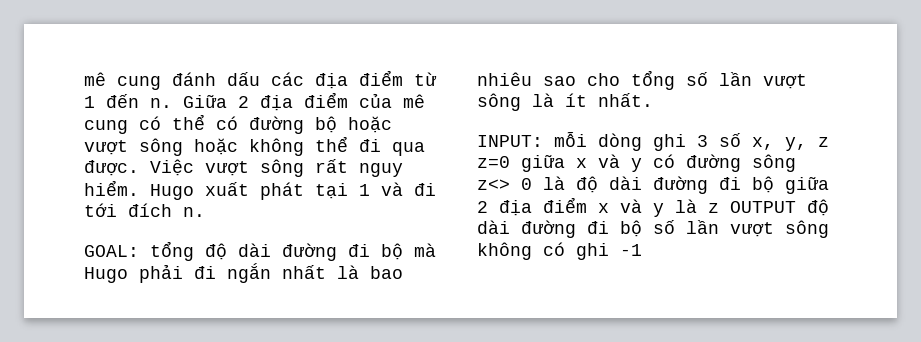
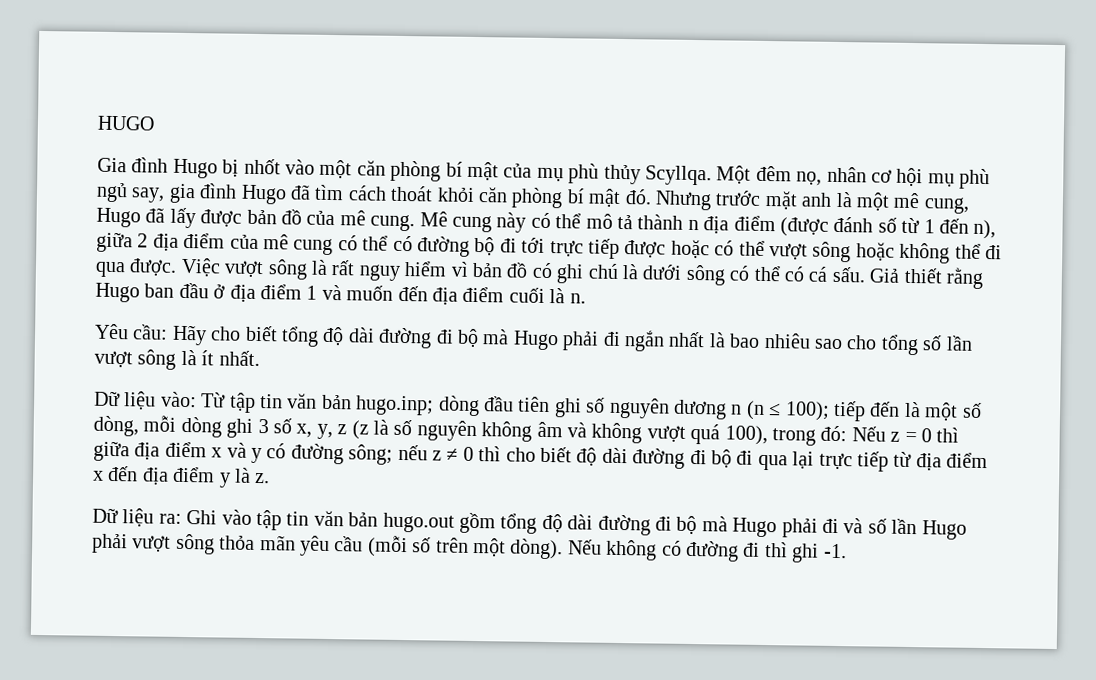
[84,70,403,90] mê cung đánh dấu các địa điểm -> [97,115,155,131] [97,157,991,190] [96,182,970,214] [96,207,897,237] HUGO // Gia đình Hugo bị nhốt vào một căn phòng bí mật của mụ phù thủy Scyllqa. Một đêm nọ, nhân cơ hội mụ phù ngủ say, gia đình Hugo đã tìm cách thoát khỏi căn phòng bí mật đó. Nhưng trước mặt anh là một mê cung, Hugo đã lấy được bản đồ của mê cung. Mê cung này có thể mô tả thành n địa điểm (được đánh số
[150,94,227,108] n. Giữa -> [973,219,997,240] [96,231,133,253] n), giữa
[348,116,392,133] hoặc -> [499,237,765,259] đi tới trực tiếp được hoặc có thể
(304, 168) none -> [311,259,328,275] là
[84,180,436,200] [84,203,205,217] [84,245,139,257] hiểm. Hugo xuất phát tại 1 và đi tới đích n. // GOAL: -> [404,261,984,289] [95,282,586,305] [94,323,278,346] hiểm vì bản đồ có ghi chú là dưới sông có thể có cá sấu. Giả thiết rằng Hugo ban đầu ở địa điểm 1 và muốn đến địa điểm cuối là n. // Yêu cầu: Hãy cho biết
[477,135,543,147] INPUT: -> [94,390,982,422] [93,415,139,437] Dữ liệu vào: Từ tập tin văn bản hugo.inp; dòng đầu tiên ghi số nguyên dương n (n ≤ 100); tiếp đến là một số dòng,
[477,154,565,172] z=0 giữa -> [351,419,960,446] [93,440,207,462] (z là số nguyên không âm và không vượt quá 100), trong đó: Nếu z = 0 thì giữa địa điểm
[752,154,796,172] [477,176,829,194] [477,197,829,217] [477,220,829,238] [477,242,642,260] sông z<> 0 là độ dài đường đi bộ giữa 2 địa điểm x và y là z OUTPUT độ dài đường đi bộ số lần vượt sông không có ghi -1 -> [348,444,989,472] [93,465,271,488] [92,507,967,540] [92,533,847,563] sông; nếu z ≠ 0 thì cho biết độ dài đường đi bộ đi qua lại trực tiếp từ địa điểm x đến địa điểm y là z. // Dữ liệu ra: Ghi vào tập tin văn bản hugo.out gồm tổng độ dài đường đi bộ mà Hugo phải đi và số lần Hugo phải vượt sông thỏa mãn yêu cầu (mỗi số trên một dòng). Nếu không có đường đi thì ghi -1.

